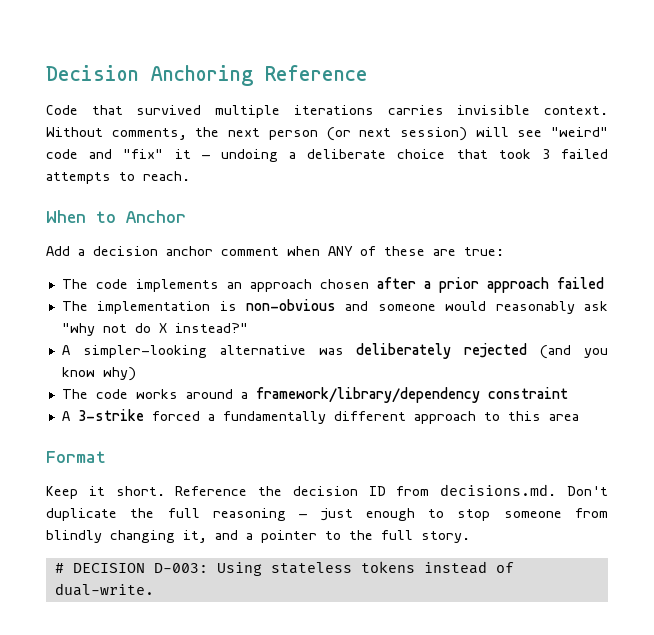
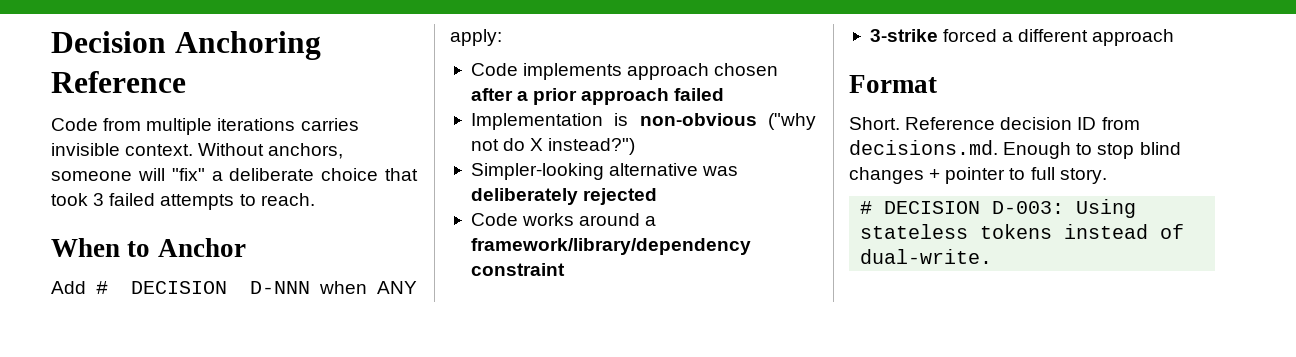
[91,105,202,115] that survived -> [103,118,142,131] from
[111,127,608,141] [46,149,278,162] comments, the next person (or next session) will see "weird" code and "fix" it — undoing -> [268,143,344,159] [51,168,205,181] anchors, someone will "fix"
[78,246,504,256] [61,279,242,292] a decision anchor comment when ANY of these are true: // The code implements an -> [95,281,417,294] [450,29,502,46] [470,63,623,80] # DECISION D-NNN when ANY apply: // Code implements
[61,299,609,314] [61,323,248,336] [61,343,608,359] [61,367,136,381] [61,389,128,399] The implementation is non-obvious and someone would reasonably ask "why not do X instead?" // A simpler-looking alternative was deliberately rejected (and you know why) // The code -> [470,113,816,130] [470,138,636,155] [470,163,739,180] [470,188,658,205] [470,213,518,226] Implementation is non-obvious ("why not do X instead?") // Simpler-looking alternative was deliberately rejected // Code
[61,411,70,421] A -> (565, 269) none
[222,411,326,424] fundamentally -> (1014, 37) none
[483,411,579,421] [46,451,106,463] [46,484,608,499] [46,508,608,521] [46,530,253,543] to this area // Format // Keep it short. Reference the decision ID from decisions.md. Don't duplicate the full reasoning — just enough to stop someone from blindly changing it, and a -> [849,75,937,93] [849,117,1140,130] [849,140,1181,159] [849,167,941,184] // Format // Short. Reference decision ID from decisions.md. Enough to stop blind changes +
[349,530,373,540] the -> (1026, 174) none

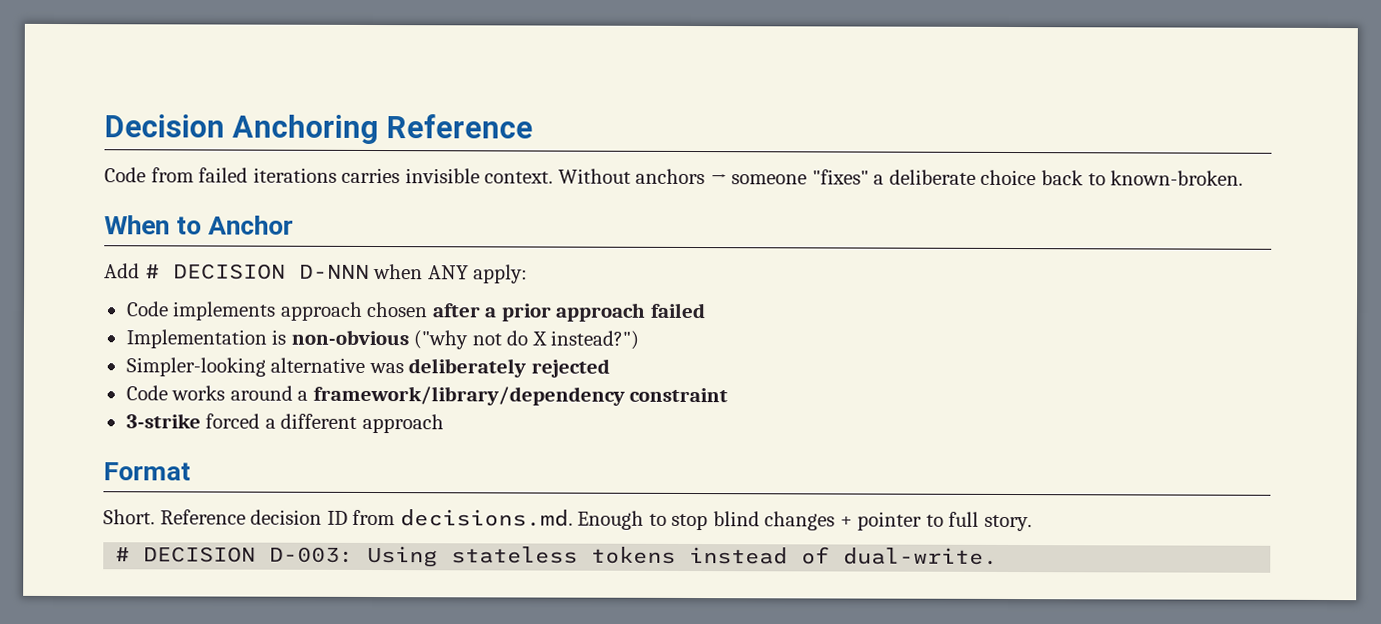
[146,118,213,135] multiple -> [198,167,249,183] failed
[268,143,344,159] [51,168,418,181] [51,193,315,210] anchors, someone will "fix" a deliberate choice that took 3 failed attempts to reach. -> [635,168,1244,186] anchors → someone "fixes" a deliberate choice back to known-broken.

